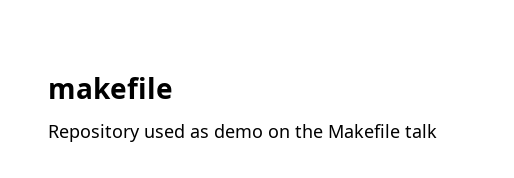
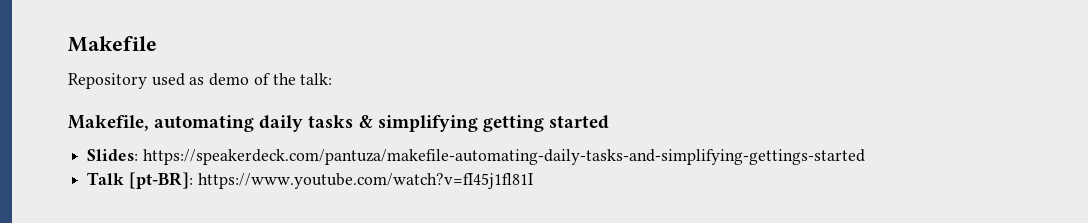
[48,77,173,99] makefile -> [68,36,157,52] Makefile
[268,124,437,138] on the Makefile talk -> [253,73,333,85] [68,115,609,132] [87,149,865,165] [87,172,533,189] of the talk: // Makefile, automating daily tasks & simplifying getting started // Slides: https://speakerdeck.com/pantuza/makefile-automating-daily-tasks-and-simplifying-gettings-started // Talk [pt-BR]: https://www.youtube.com/watch?v=fI45j1fl81I

